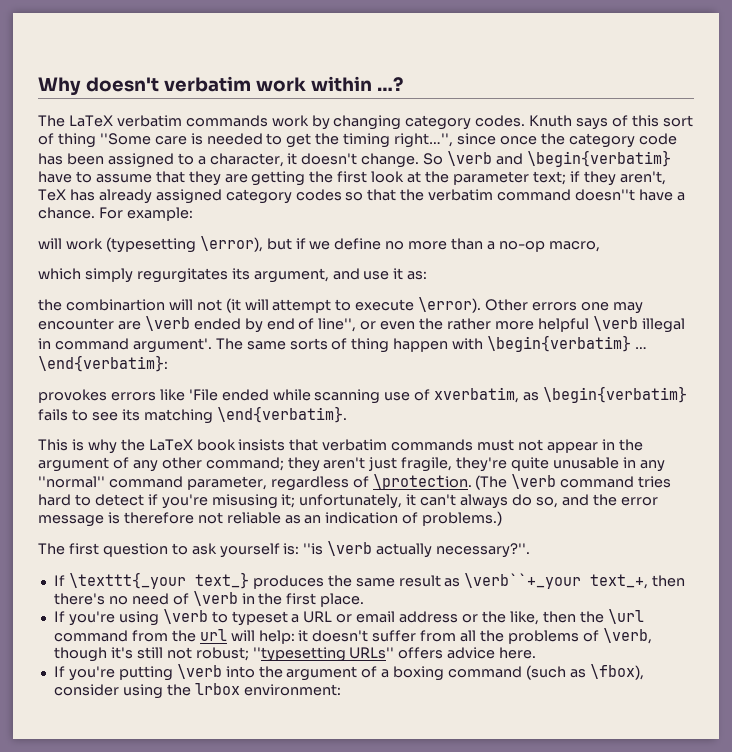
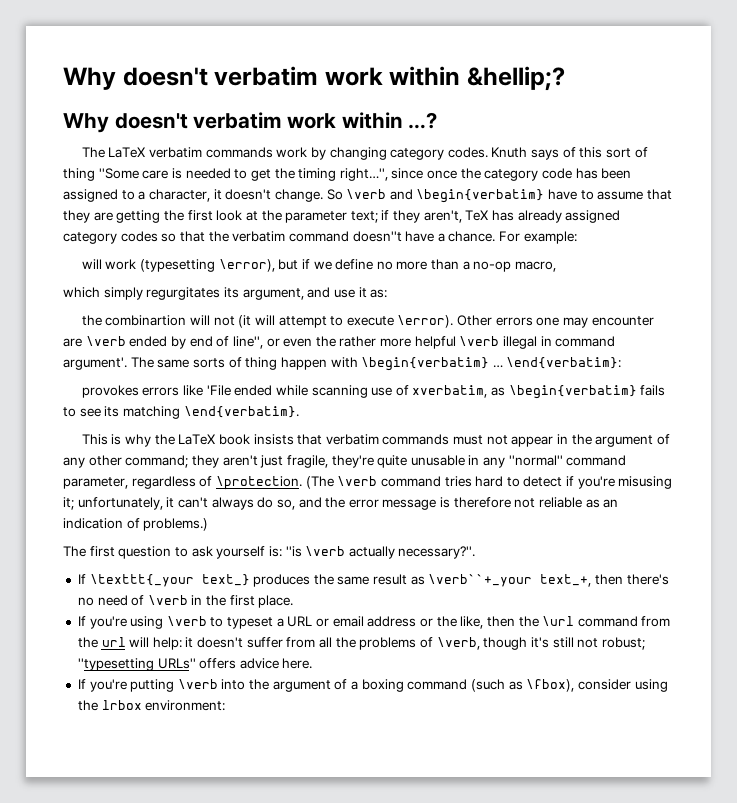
[38,76,372,96] Why doesn't verbatim work within -> [63,66,566,91] [63,112,403,133] Why doesn't verbatim work within &hellip;? // Why doesn't verbatim work within

